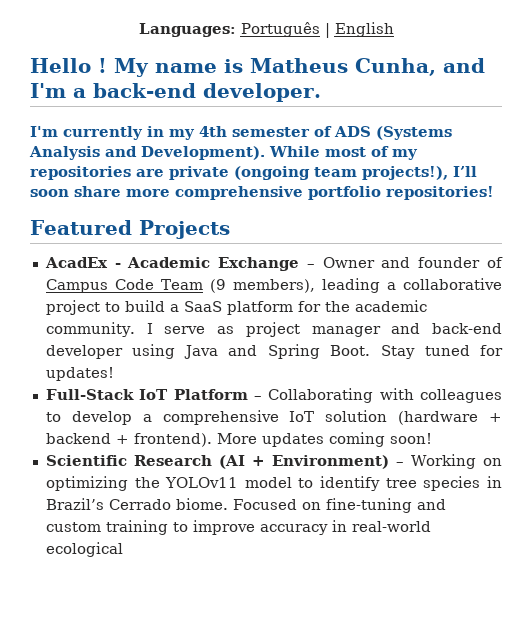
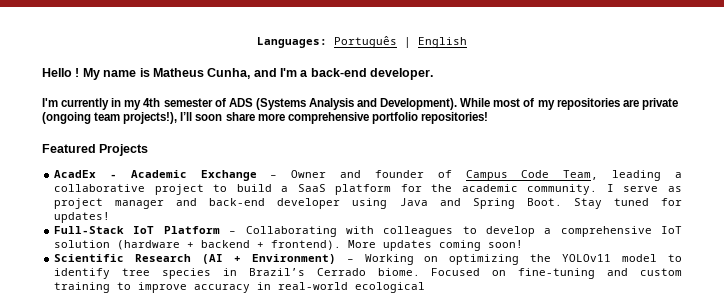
[160,279,315,293] Team (9 members), -> [563,170,599,180] Team,

